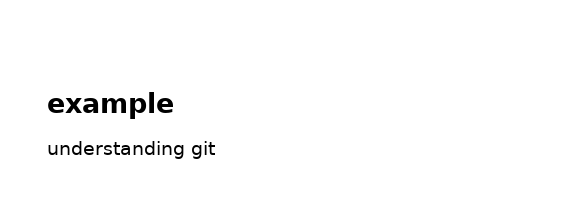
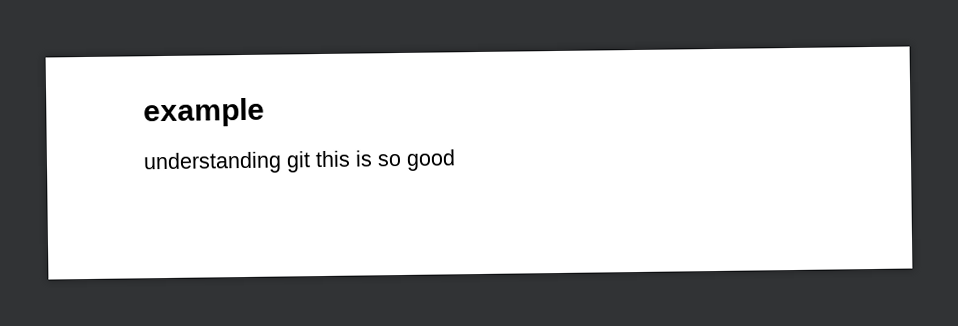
(215, 150) none -> [315,149,456,171] this is so good

